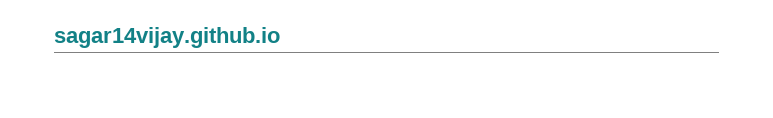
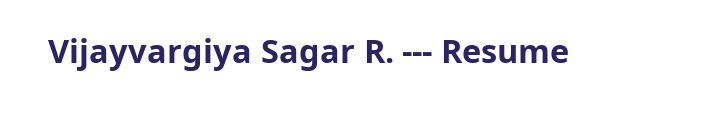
[54,27,280,48] sagar14vijay.github.io -> [48,38,570,71] Vijayvargiya Sagar R. --- Resume

